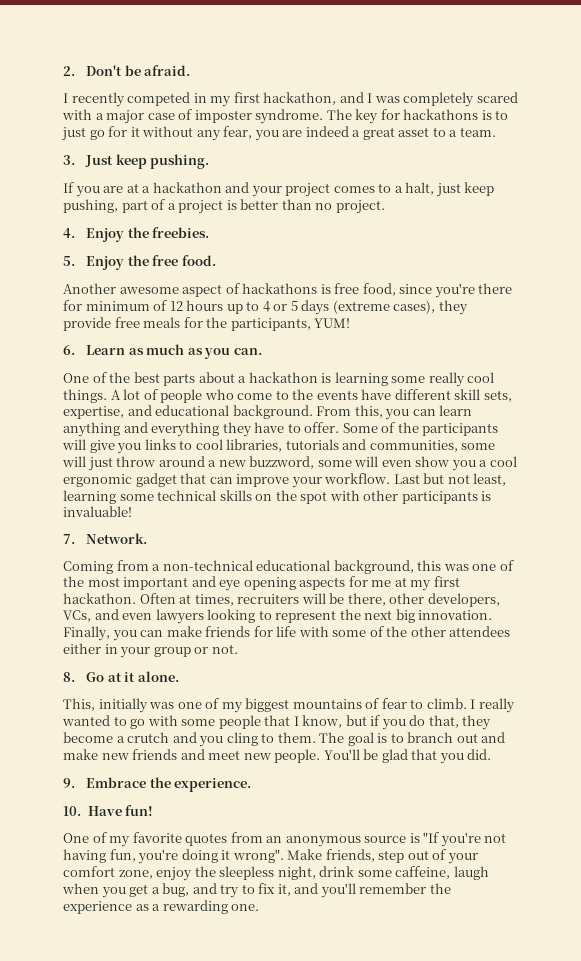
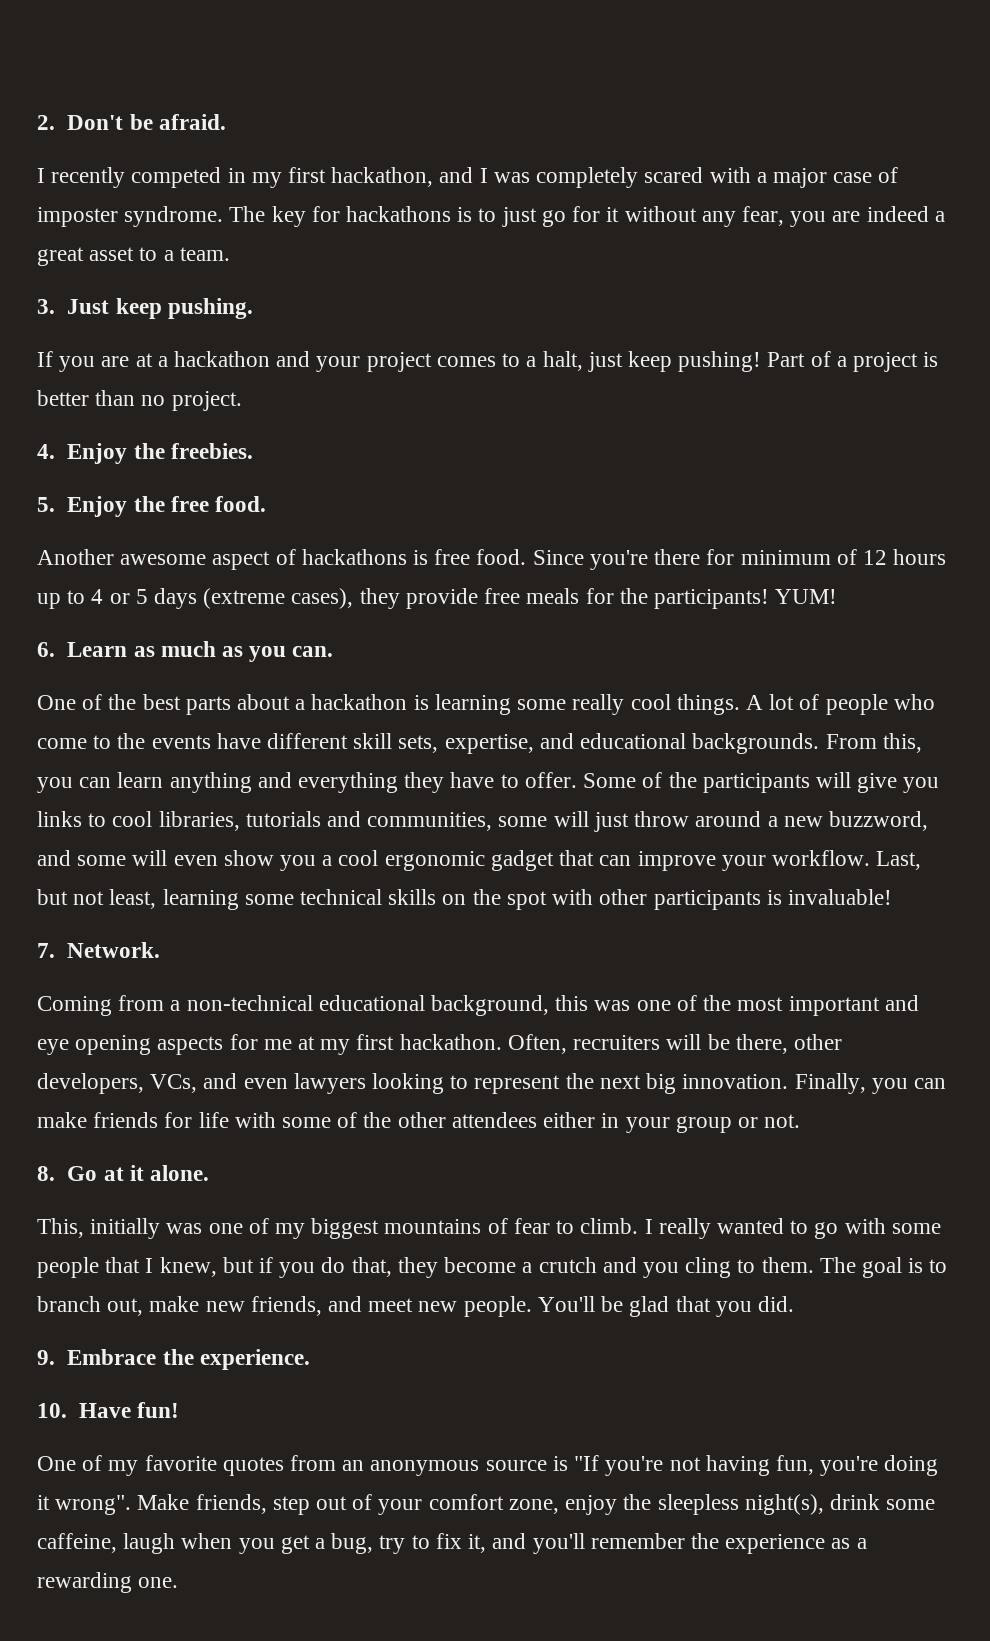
[63,199,148,213] pushing, part -> [678,351,806,372] pushing! Part
[362,283,433,296] food, since -> [476,549,584,565] food. Since
[230,318,311,331] participants, -> [653,589,769,609] participants!
[232,405,313,419] background. -> [692,733,820,754] backgrounds.
(315, 462) none -> [37,850,71,866] and
[393,474,420,484] Last -> [876,851,922,870] Last,
[139,593,234,606] Often at times, -> [507,1034,567,1054] Often,
[302,715,343,728] know, -> [159,1257,217,1277] knew,
[456,732,506,743] out and -> [107,1298,144,1316] out,
[132,749,178,760] friends -> [250,1296,322,1316] friends,
[277,866,316,880] night, -> [744,1494,824,1515] night(s),
[192,883,217,894] and -> (374, 1543) none

